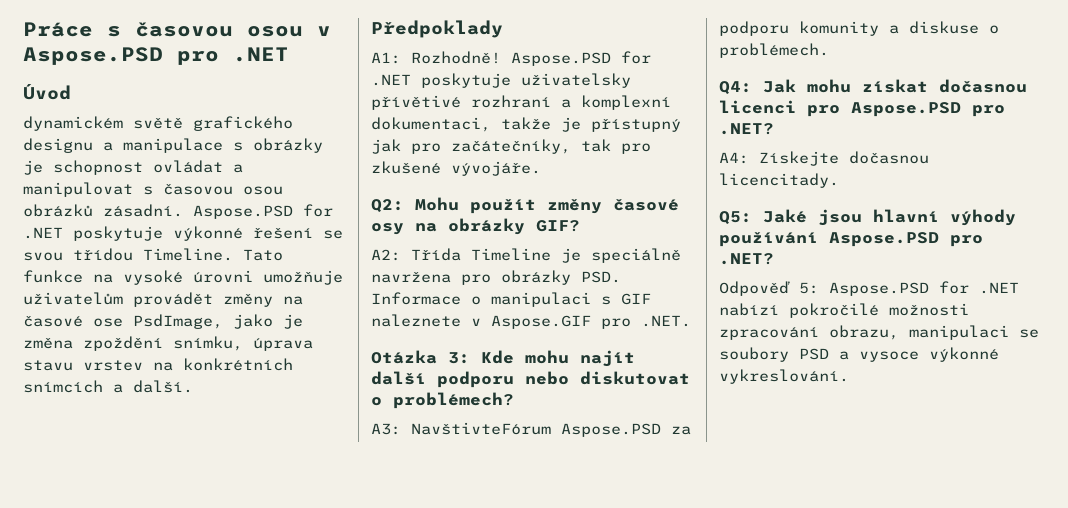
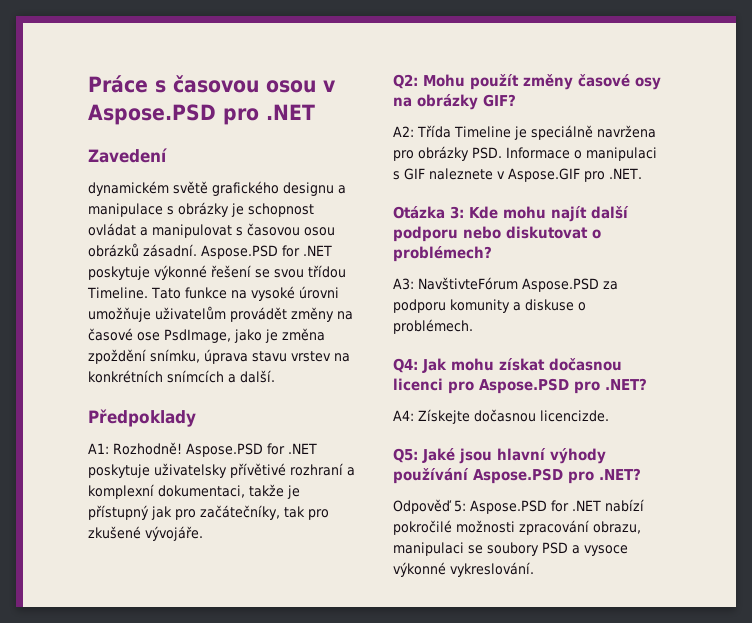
[23,84,71,100] Úvod -> [88,148,167,163] Zavedení
[719,173,839,188] licencitady. -> [540,410,609,422] licencizde.

